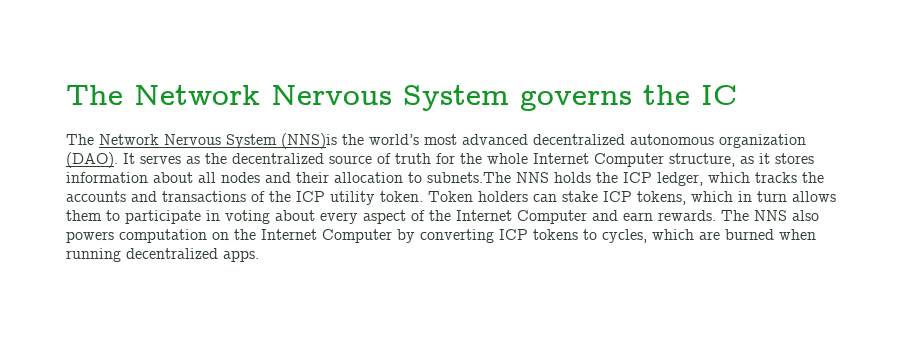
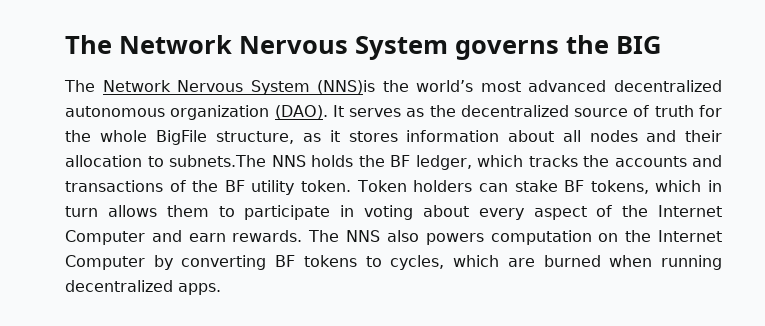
[701,85,737,105] IC -> [616,36,661,54] BIG
[533,153,664,167] Internet Computer -> [155,130,208,145] BigFile
[623,172,652,183] ICP -> [390,155,410,167] BF
[296,191,325,202] ICP -> [224,180,245,192] BF
[603,191,632,202] ICP -> [564,180,585,192] BF
[499,229,528,240] ICP -> [275,255,296,267] BF

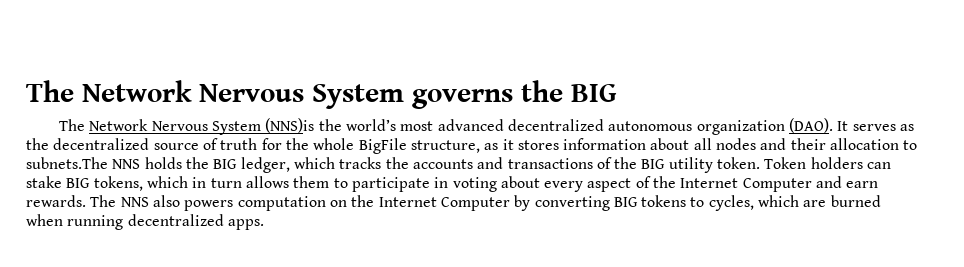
[390,155,410,167] BF -> [213,159,238,169] BIG
[224,180,245,192] BF -> [641,159,666,169] BIG
[564,180,585,192] BF -> [66,178,91,188] BIG
[275,255,296,267] BF -> [613,197,638,207] BIG

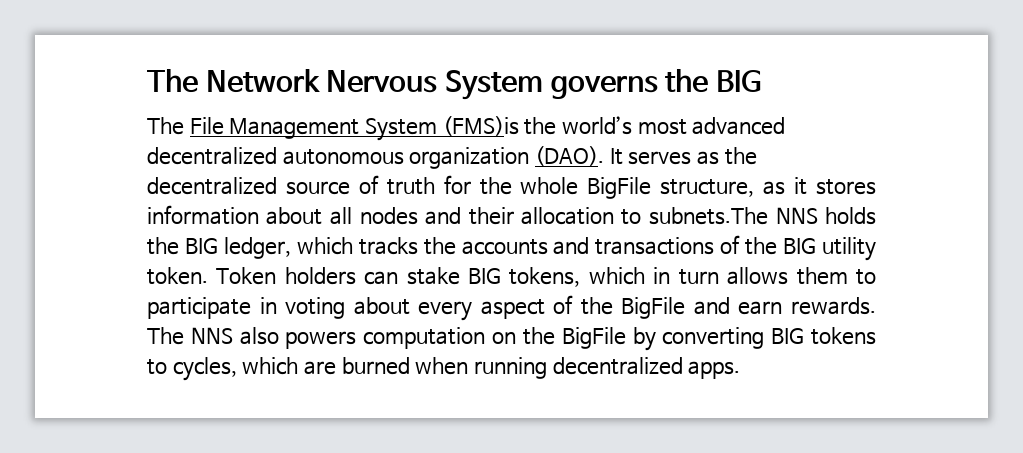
[89,118,315,135] Network Nervous System (NNS)is -> [189,116,519,141] File Management System (FMS)is
[680,178,812,192] Internet Computer -> [621,297,686,319] BigFile
[378,197,510,211] Internet Computer -> [561,327,626,349] BigFile

